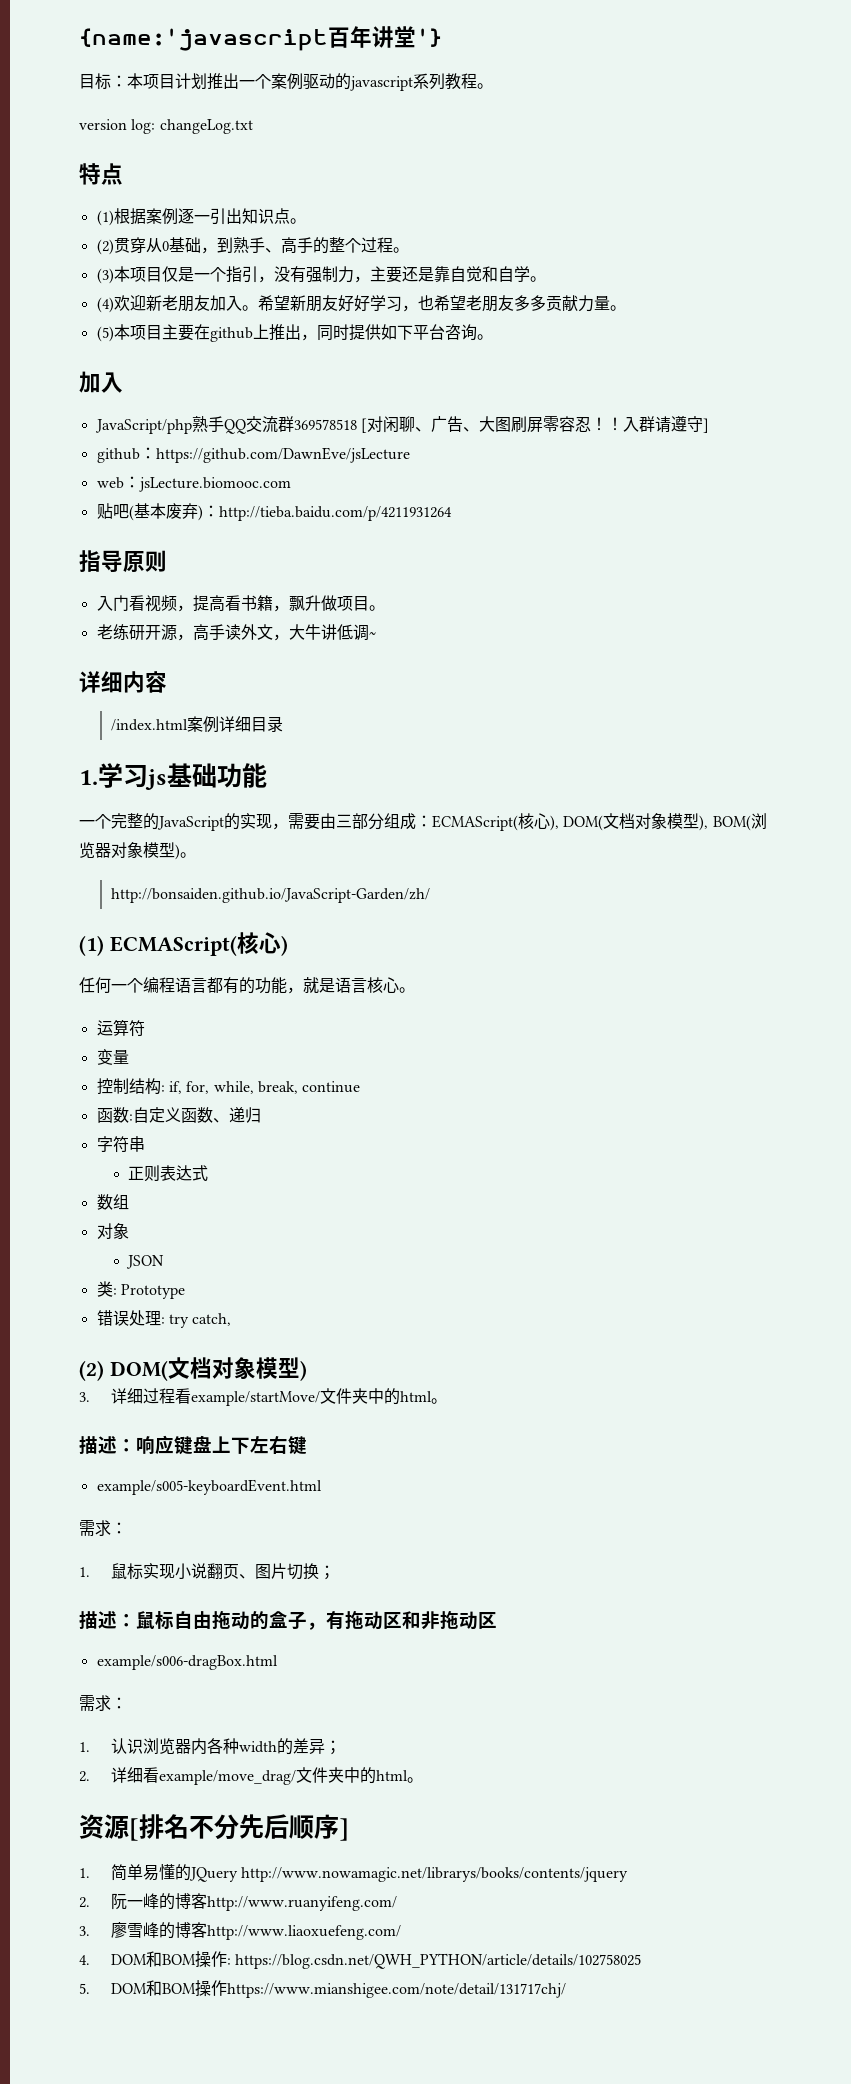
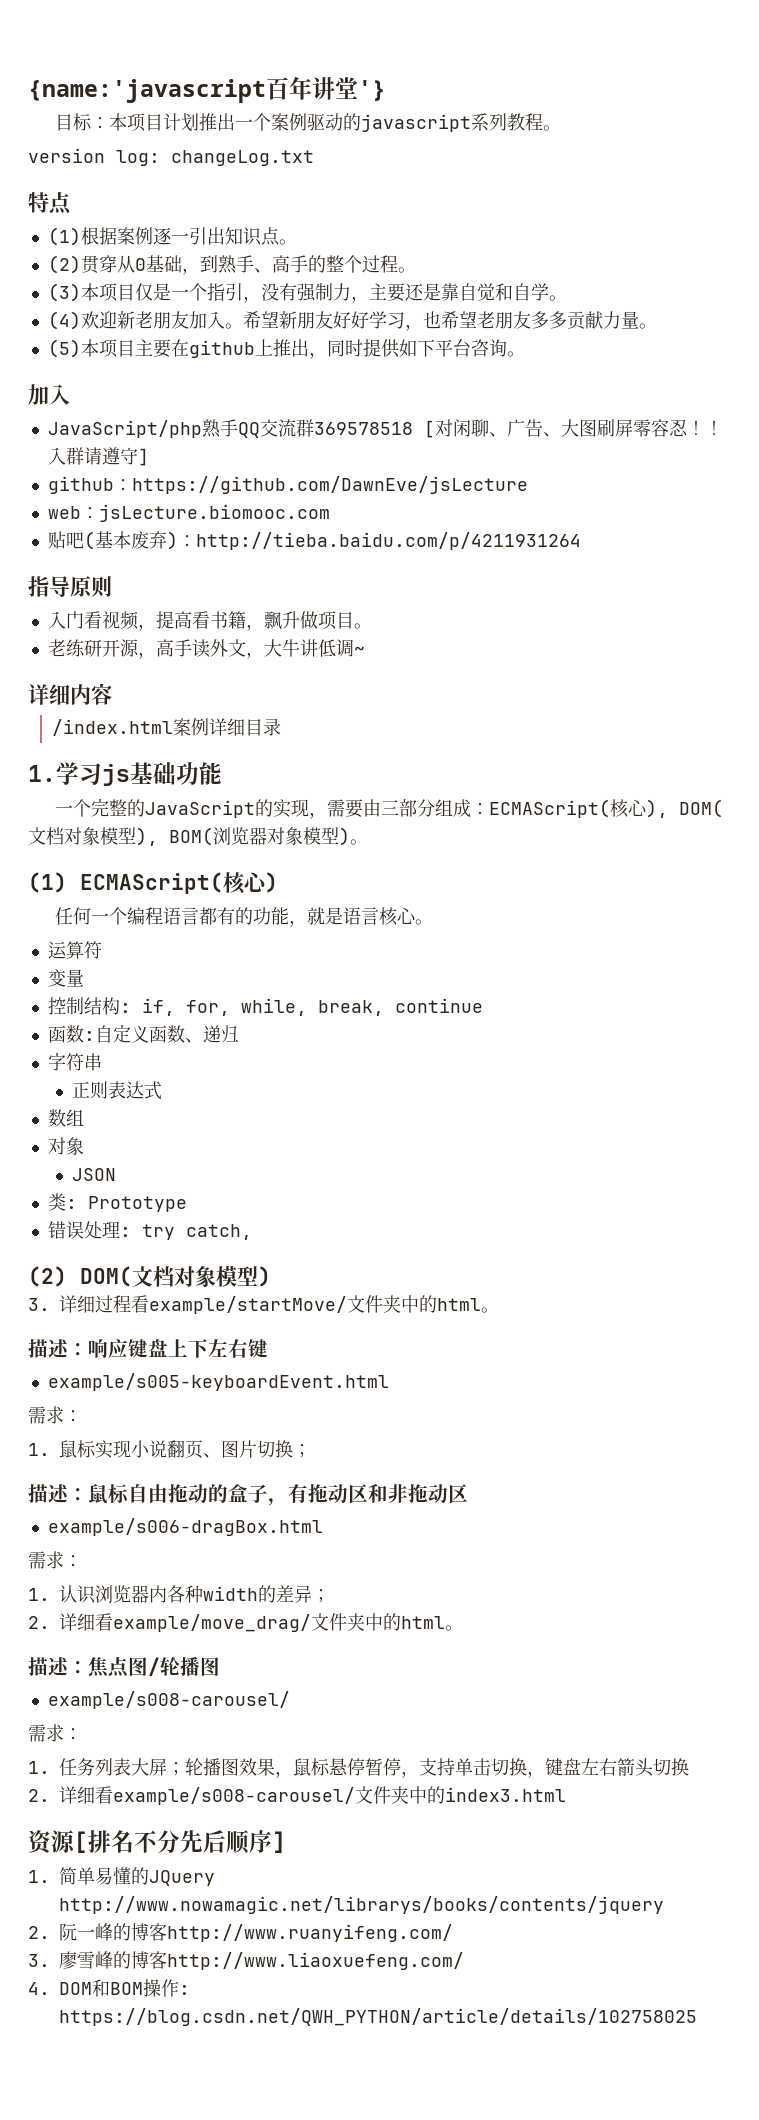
[110,888,430,903] // http://bonsaiden.github.io/JavaScript-Garden/zh/ -> (368, 842) none
(423, 1780) none -> [28,1657,220,1678] [47,1691,290,1709] [28,1724,82,1742] [28,1758,689,1778] [28,1786,566,1805] // 描述：焦点图/轮播图 // example/s008-carousel/ // 需求： // 1.任务列表大屏；轮播图效果，鼠标悬停暂停，支持单击切换，键盘左右箭头切换 // 2.详细看example/s008-carousel/文件夹中的index3.html
[79,1980,566,1998] // 5. DOM和BOM操作https://www.mianshigee.com/note/detail/131717chj/ -> (697, 2017) none

